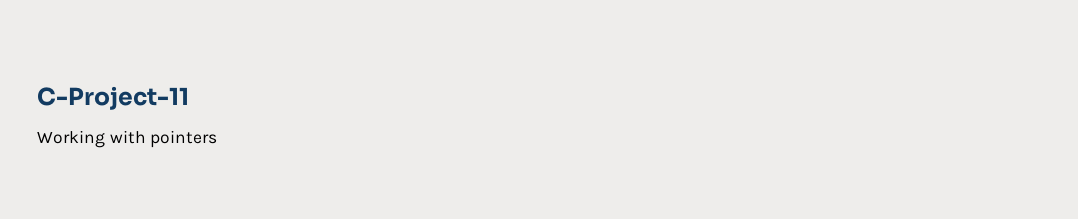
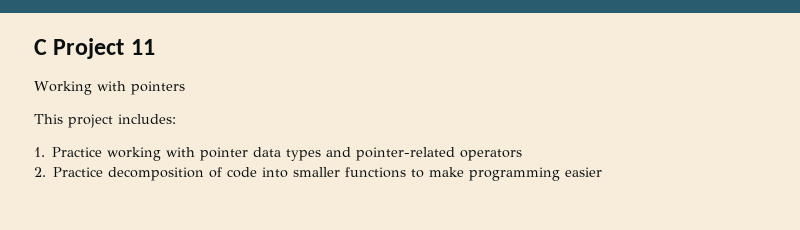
[37,86,189,110] C-Project-11 -> [34,38,155,59] C Project 11
(218, 139) none -> [34,114,176,128] [34,147,523,161] [34,167,603,181] // This project includes: // 1. Practice working with pointer data types and pointer-related operators // 2. Practice decomposition of code into smaller functions to make programming easier

